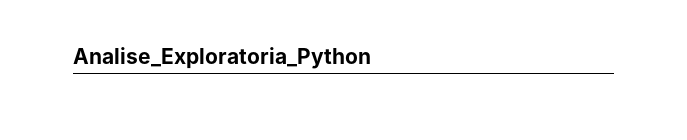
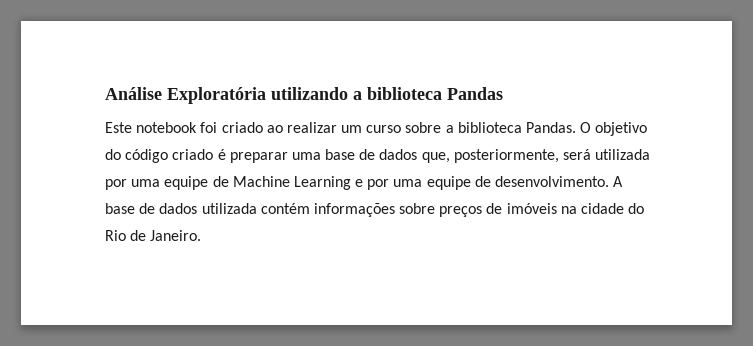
[73,47,371,69] Analise_Exploratoria_Python -> [105,87,503,104] [105,122,648,136] [105,149,651,163] [105,176,624,190] [105,203,645,217] [105,230,202,241] Análise Exploratória utilizando a biblioteca Pandas // Este notebook foi criado ao realizar um curso sobre a biblioteca Pandas. O objetivo do código criado é preparar uma base de dados que, posteriormente, será utilizada por uma equipe de Machine Learning e por uma equipe de desenvolvimento. A base de dados utilizada contém informações sobre preços de imóveis na cidade do Rio de Janeiro.

